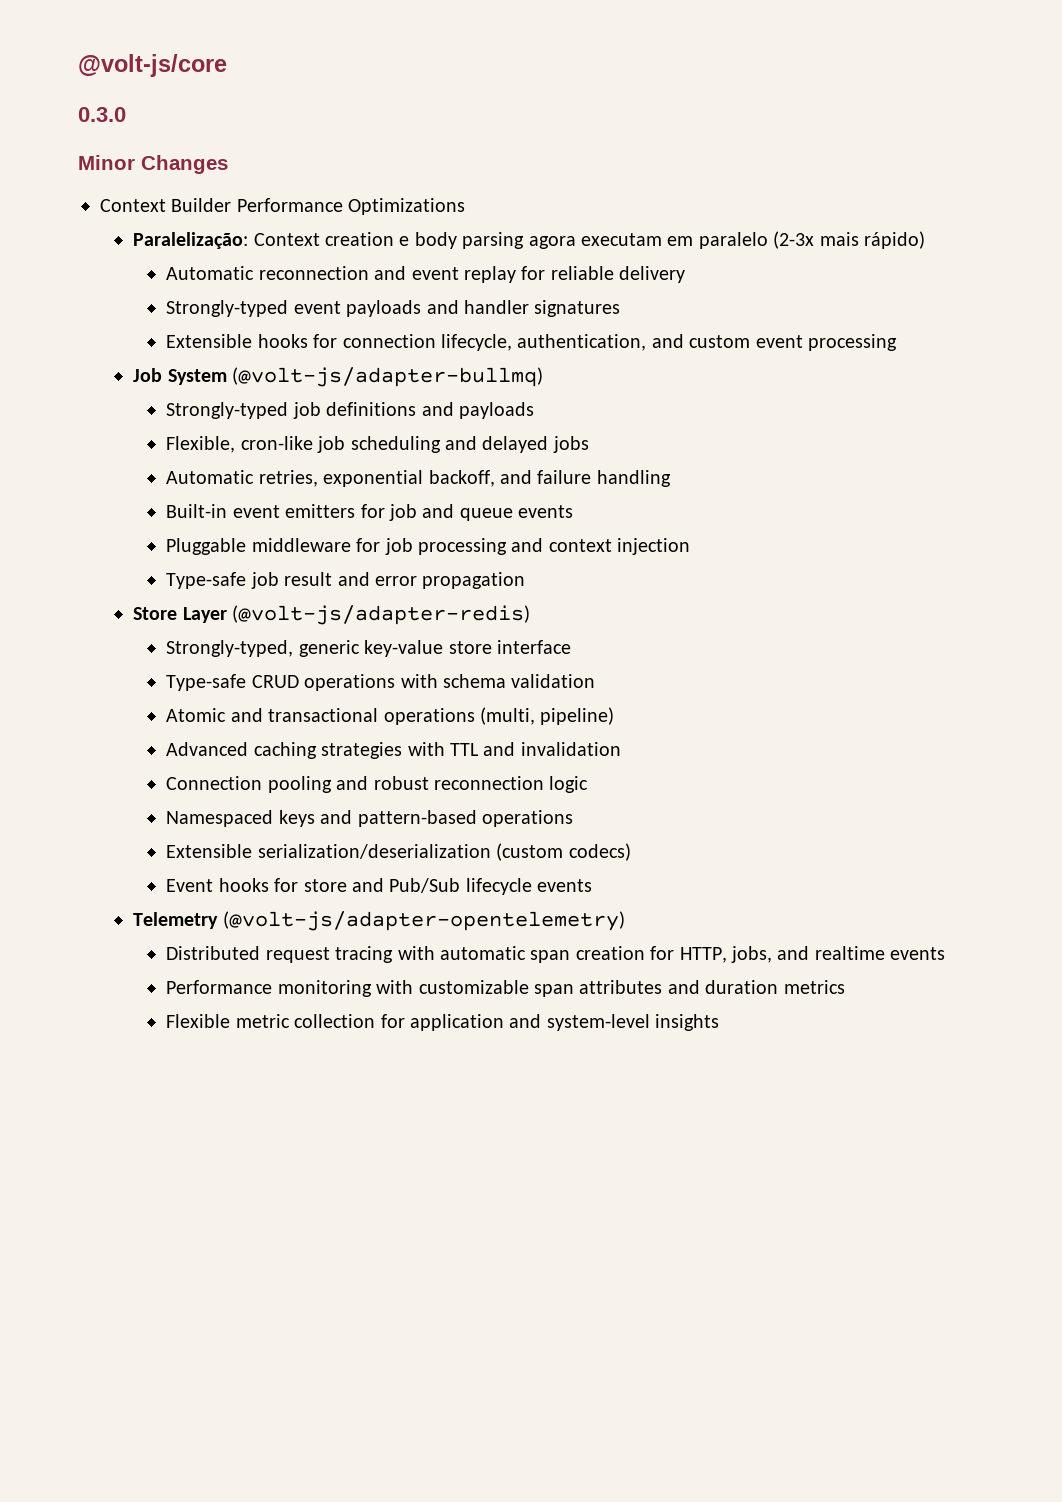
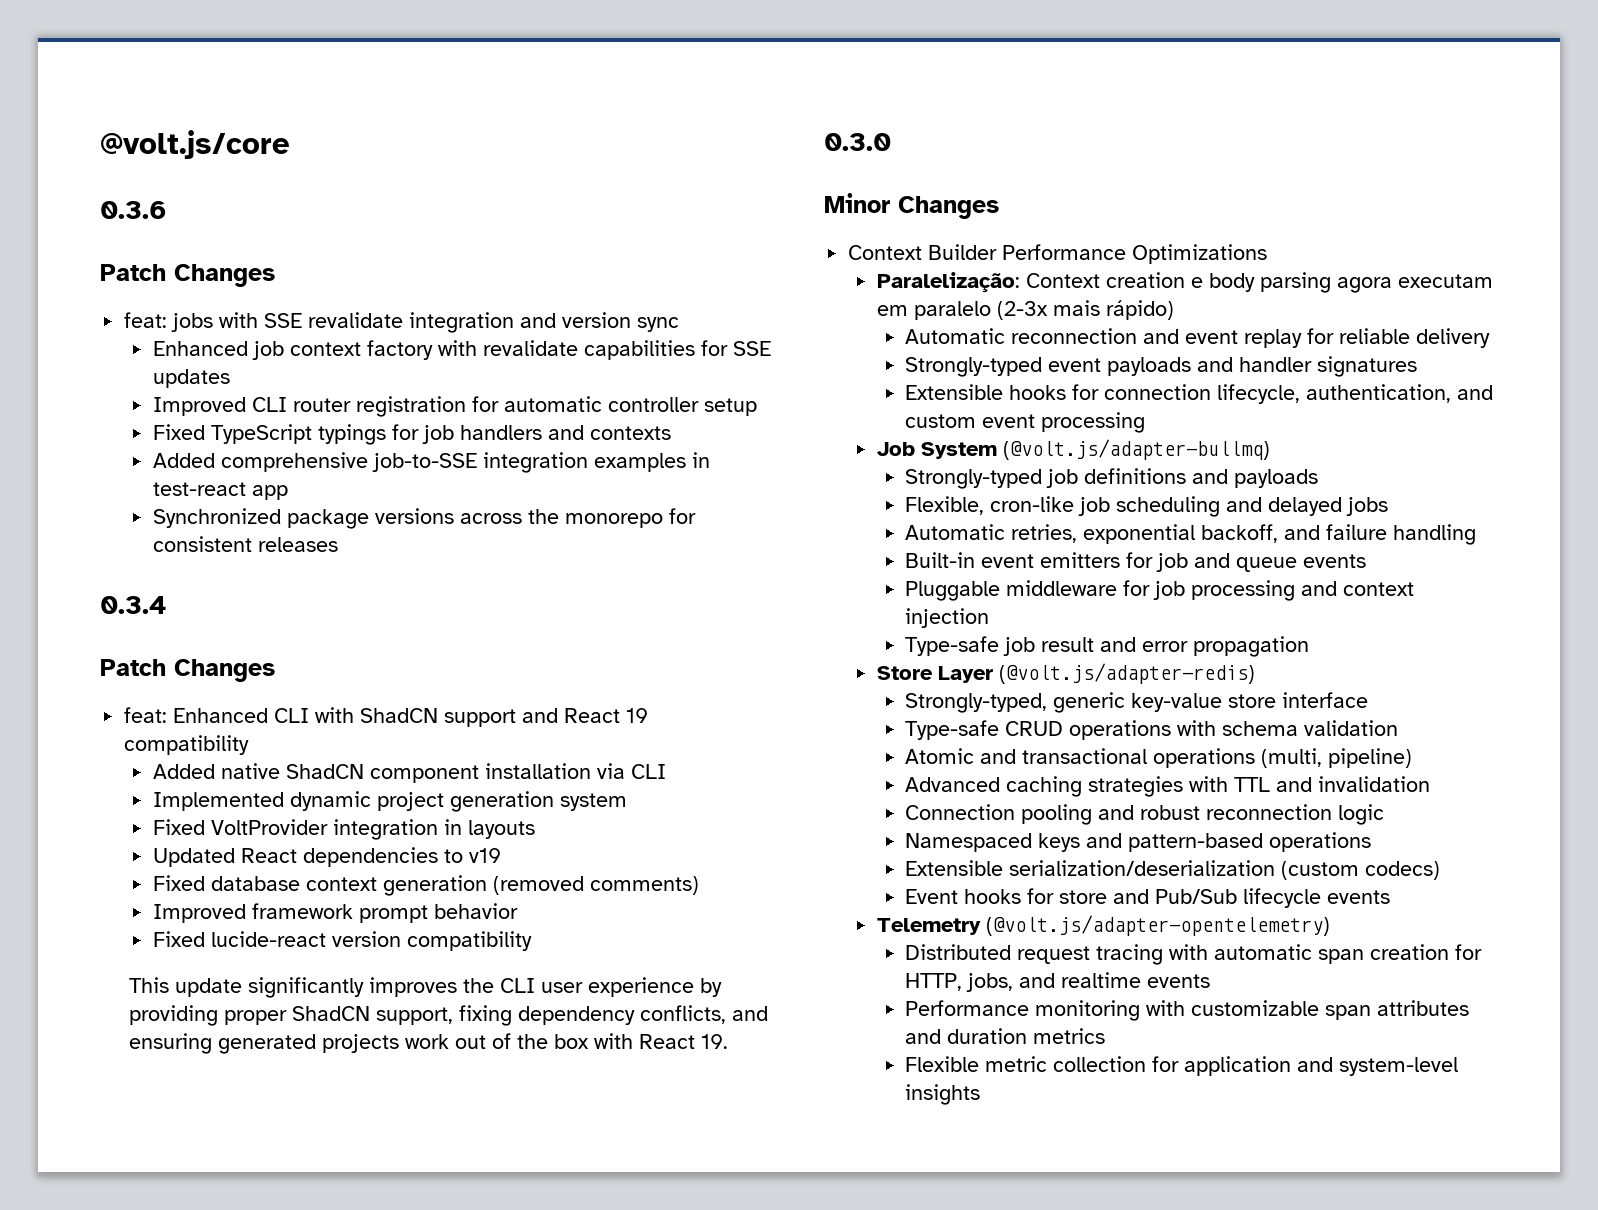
[78,54,227,77] @volt-js/core -> [100,130,290,159] [100,201,167,219] [100,264,275,287] [124,312,680,333] [152,340,771,360] [152,369,230,388] [152,396,757,417] [152,424,671,445] [152,452,710,473] [152,482,288,500] [152,508,696,529] [152,536,338,552] [100,596,167,614] [100,659,275,682] [124,707,649,727] [124,735,250,755] [152,763,666,783] [152,791,627,812] [152,819,535,840] [152,847,501,867] [152,875,699,896] [152,903,518,923] [152,931,532,951] [128,977,722,998] [128,1005,768,1026] [128,1033,728,1054] @volt.js/core // 0.3.6 // Patch Changes // feat: jobs with SSE revalidate integration and version sync // Enhanced job context factory with revalidate capabilities for SSE updates // Improved CLI router registration for automatic controller setup // Fixed TypeScript typings for job handlers and contexts // Added comprehensive job-to-SSE integration examples in test-react app // Synchronized package versions across the monorepo for consistent releases // 0.3.4 // Patch Changes // feat: Enhanced CLI with ShadCN support and React 19 compatibility // Added native ShadCN component installation via CLI // Implemented dynamic project generation system // Fixed VoltProvider integration in layouts // Updated React dependencies to v19 // Fixed database context generation (removed comments) // Improved framework prompt behavior // Fixed lucide-react version compatibility // This update significantly improves the CLI user experience by providing proper ShadCN support, fixing dependency conflicts, and ensuring generated projects work out of the box with React 19.
[232,367,544,387] (@volt-js/adapter-bullmq) -> [1002,439,1270,460] (@volt.js/adapter-bullmq)
[232,605,531,625] (@volt-js/adapter-redis) -> [998,663,1255,684] (@volt.js/adapter-redis)
[222,911,625,931] (@volt-js/adapter-opentelemetry) -> [985,915,1330,936] (@volt.js/adapter-opentelemetry)

